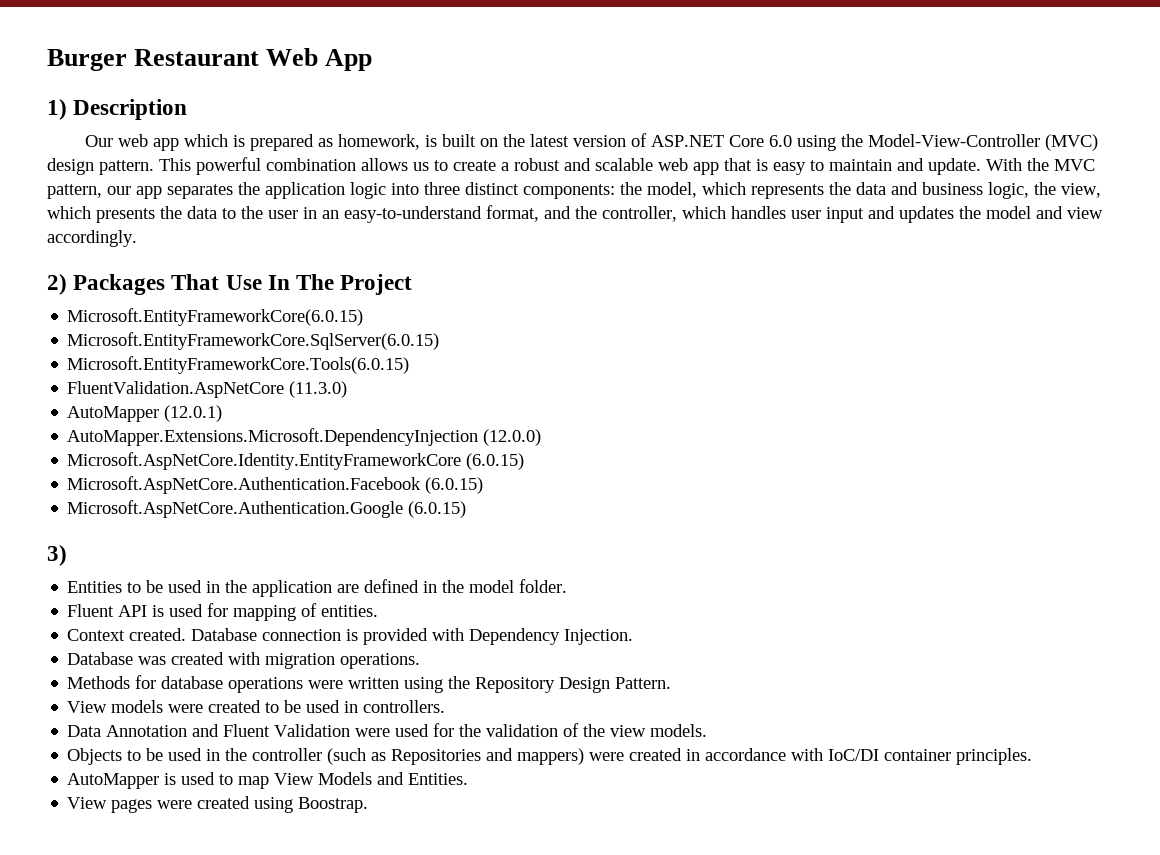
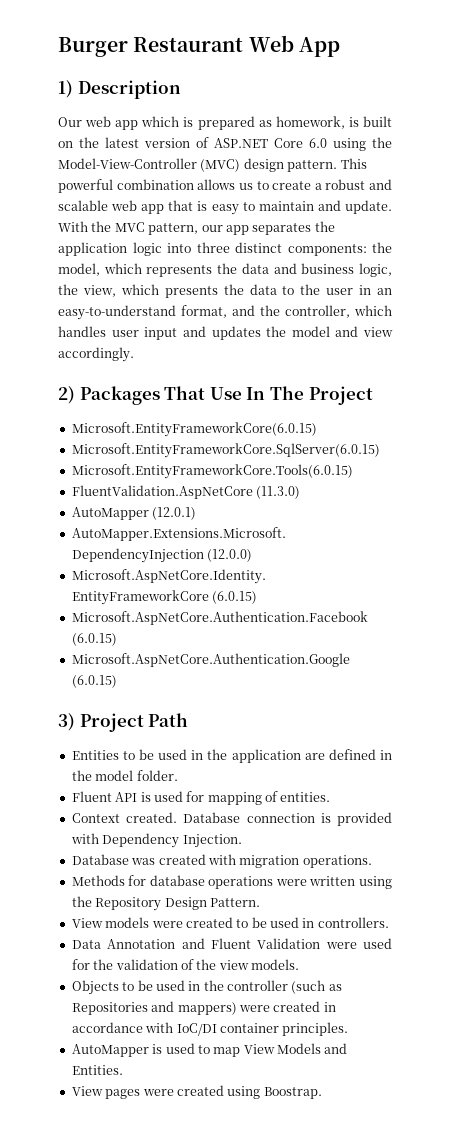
(67, 555) none -> [79,713,189,732] Project Path

